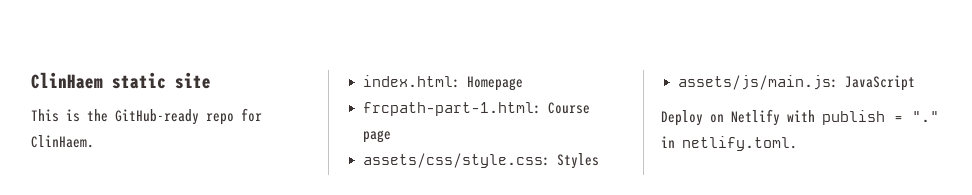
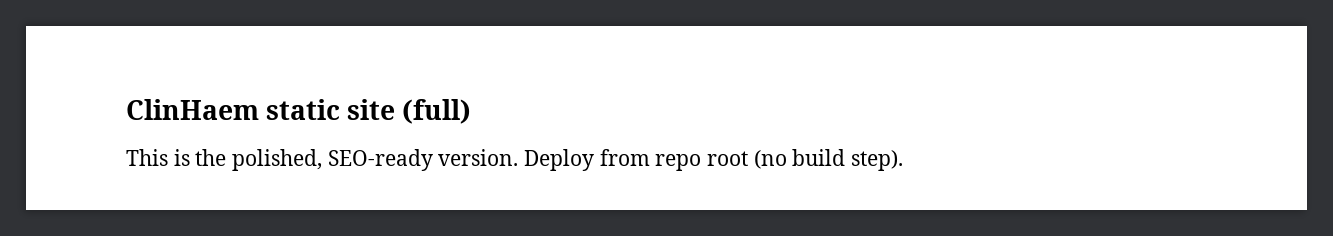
(211, 80) none -> [402,99,472,124] (full)
[115,108,262,125] [31,135,94,148] [362,75,523,91] [362,102,590,116] [362,130,391,143] [362,153,599,169] [677,75,915,91] [661,109,939,126] [661,136,797,151] GitHub-ready repo for ClinHaem. // index.html: Homepage // frcpath-part-1.html: Course page // assets/css/style.css: Styles // assets/js/main.js: JavaScript // Deploy on Netlify with publish = "." in netlify.toml. -> [232,149,904,171] polished, SEO-ready version. Deploy from repo root (no build step).

